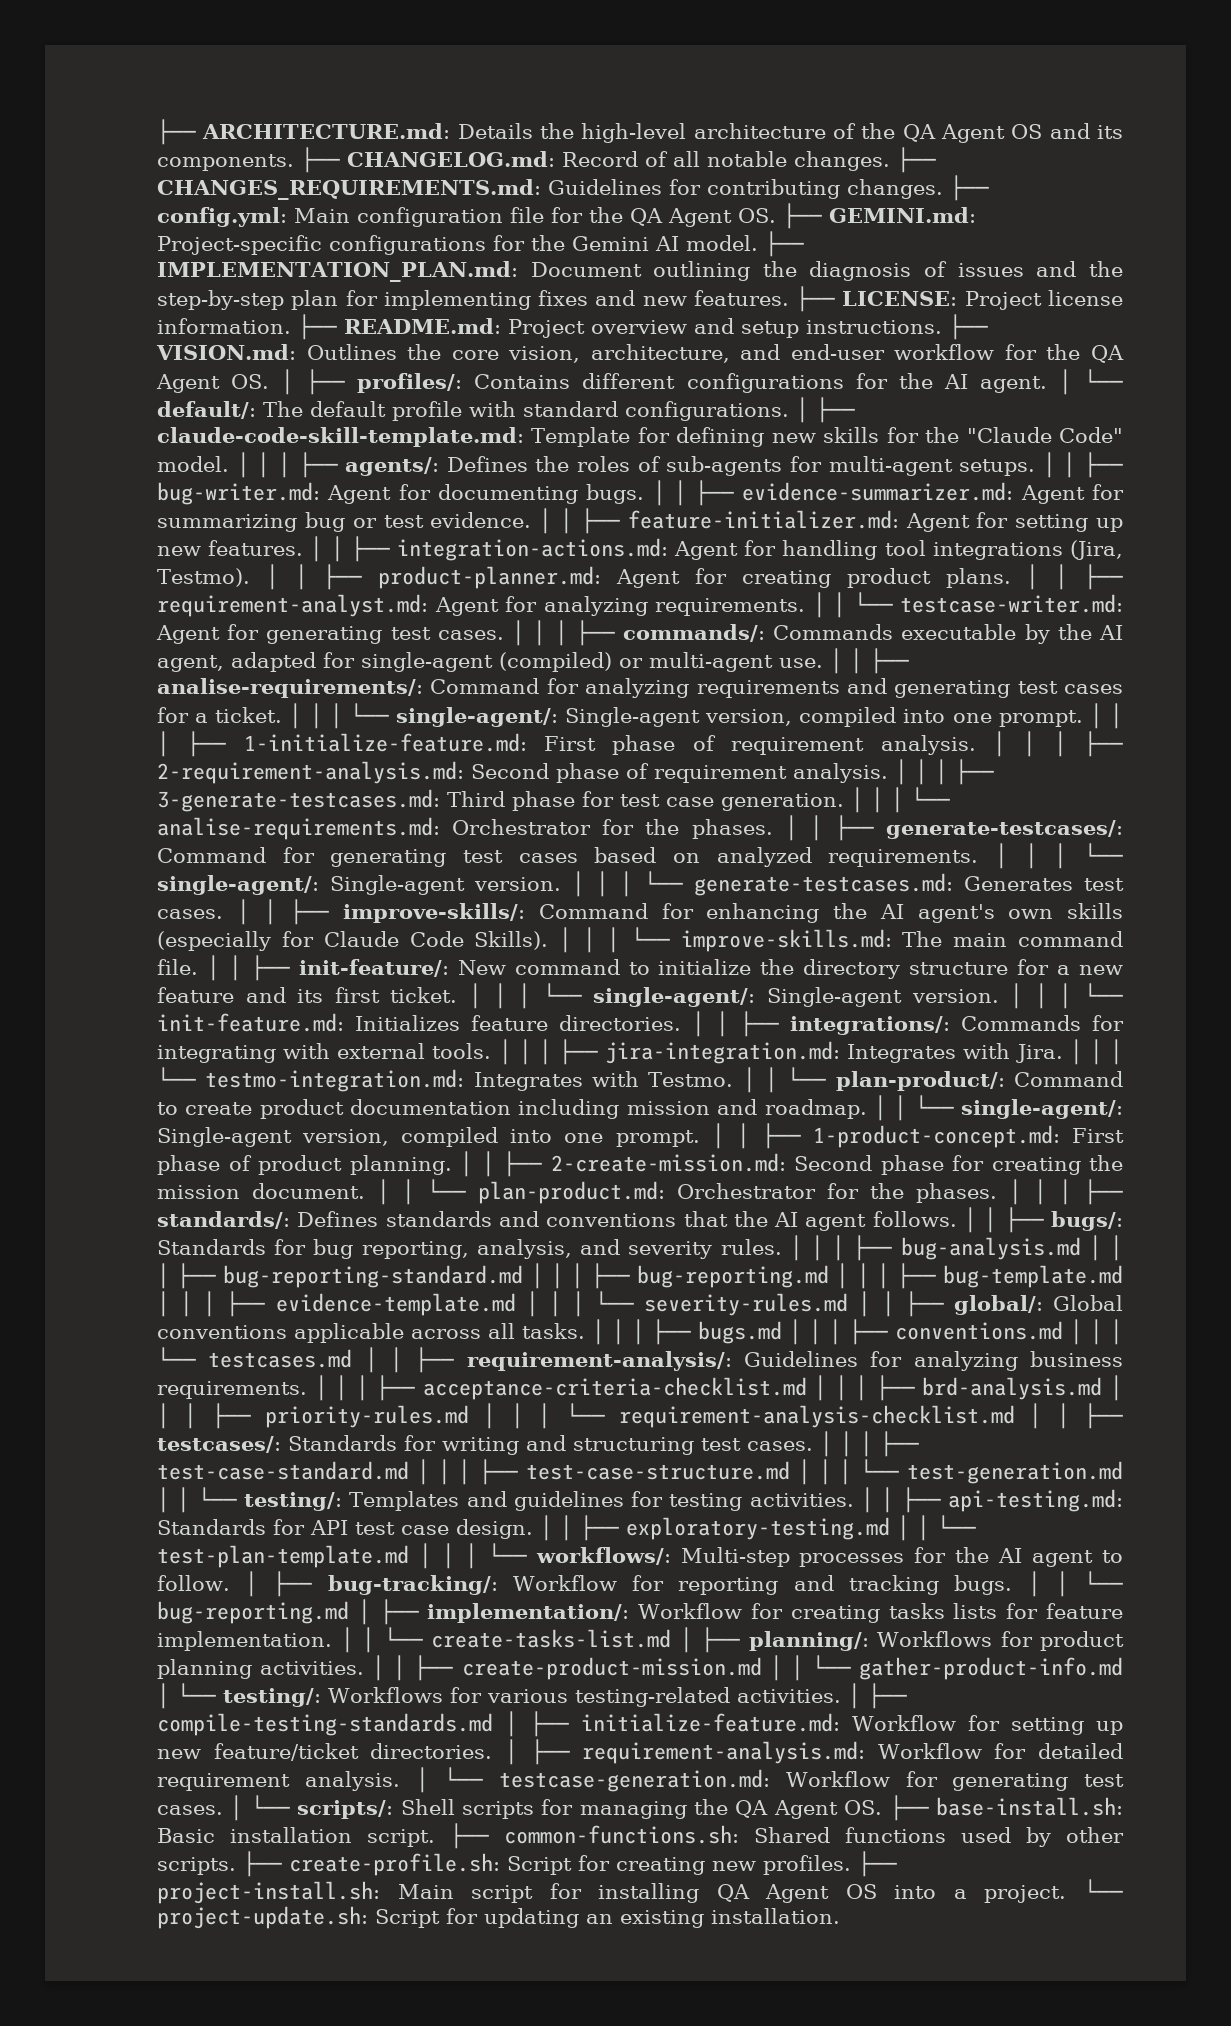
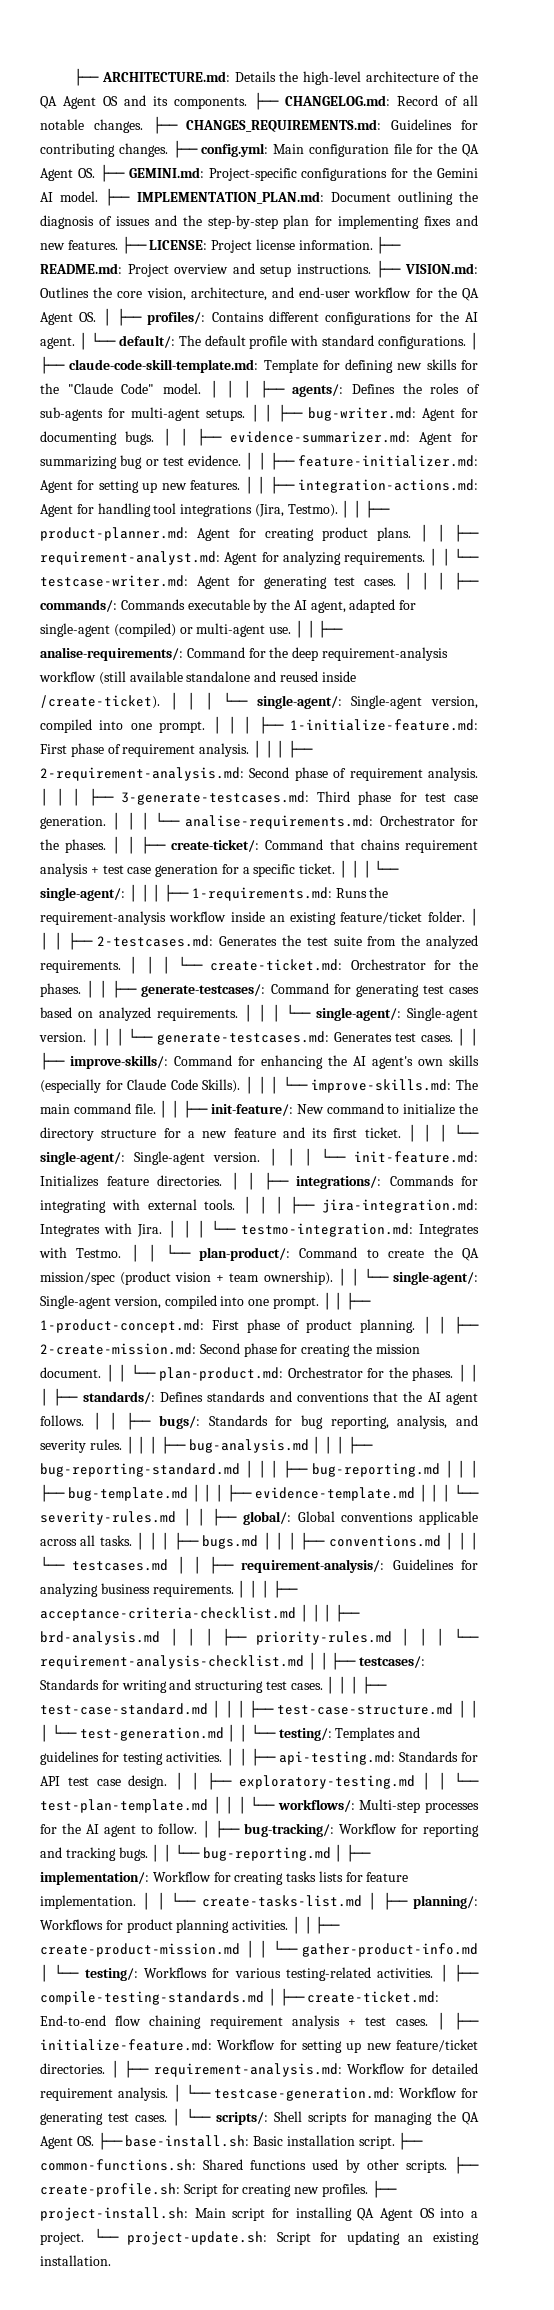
[585,678,1123,698] [157,707,283,723] analyzing requirements and generating test cases for a ticket. -> [269,647,448,661] [39,671,356,685] [40,695,160,709] the deep requirement-analysis workflow (still available standalone and reused inside /create-ticket).
(874, 828) none -> [171,839,479,853] [40,860,400,878] [40,884,389,902] [40,908,478,926] [40,932,479,950] [40,956,478,974] [40,980,138,998] create-ticket/: Command that chains requirement analysis + test case generation for a specific ticket. │ │ │ └── single-agent/: │ │ │ ├── 1-requirements.md: Runs the requirement-analysis workflow inside an existing feature/ticket folder. │ │ │ ├── 2-testcases.md: Generates the test suite from the analyzed requirements. │ │ │ └── create-ticket.md: Orchestrator for the phases. │ │ ├──
[259,1099,867,1119] product documentation including mission and roadmap. -> [433,1247,479,1261] [40,1271,333,1285] the QA mission/spec (product vision + team ownership).
(570, 1724) none -> [307,1991,440,2003] [40,2012,480,2030] create-ticket.md: End-to-end flow chaining requirement analysis + test cases. │ ├──

